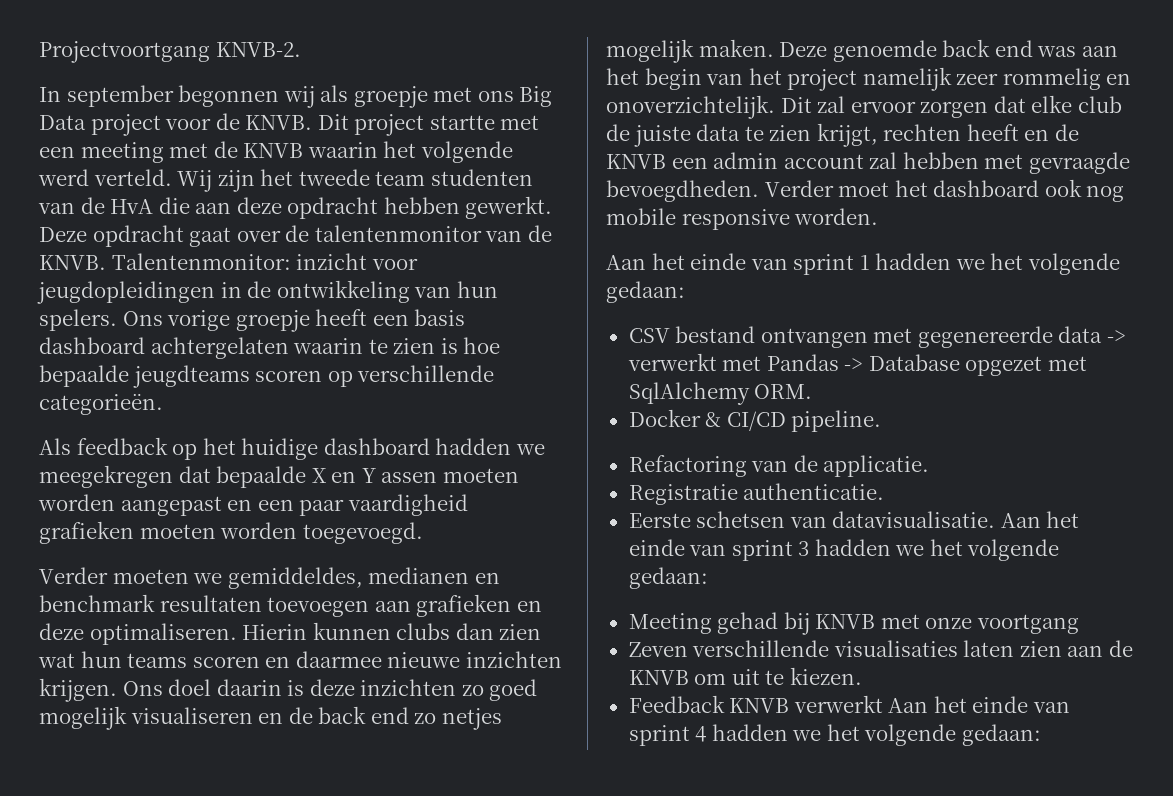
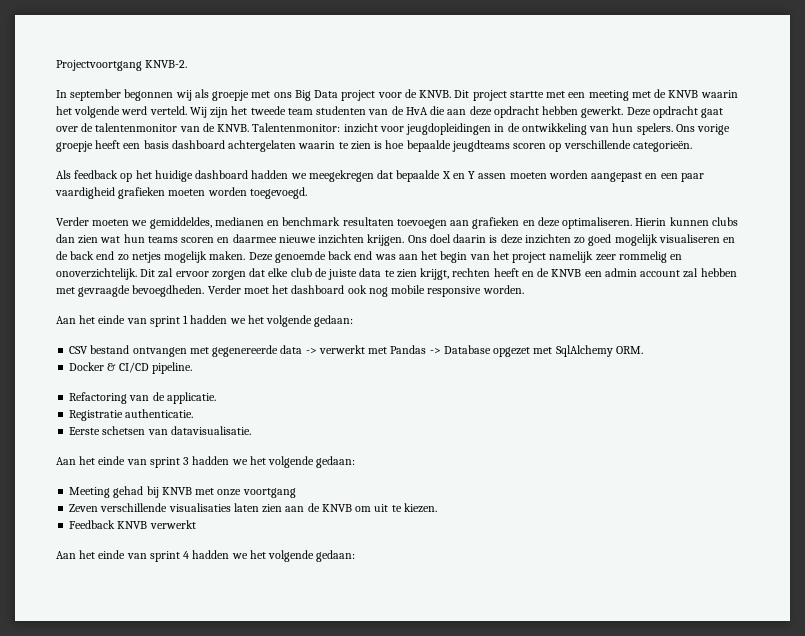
(996, 519) none -> (251, 430) //
(883, 704) none -> (196, 524) //

